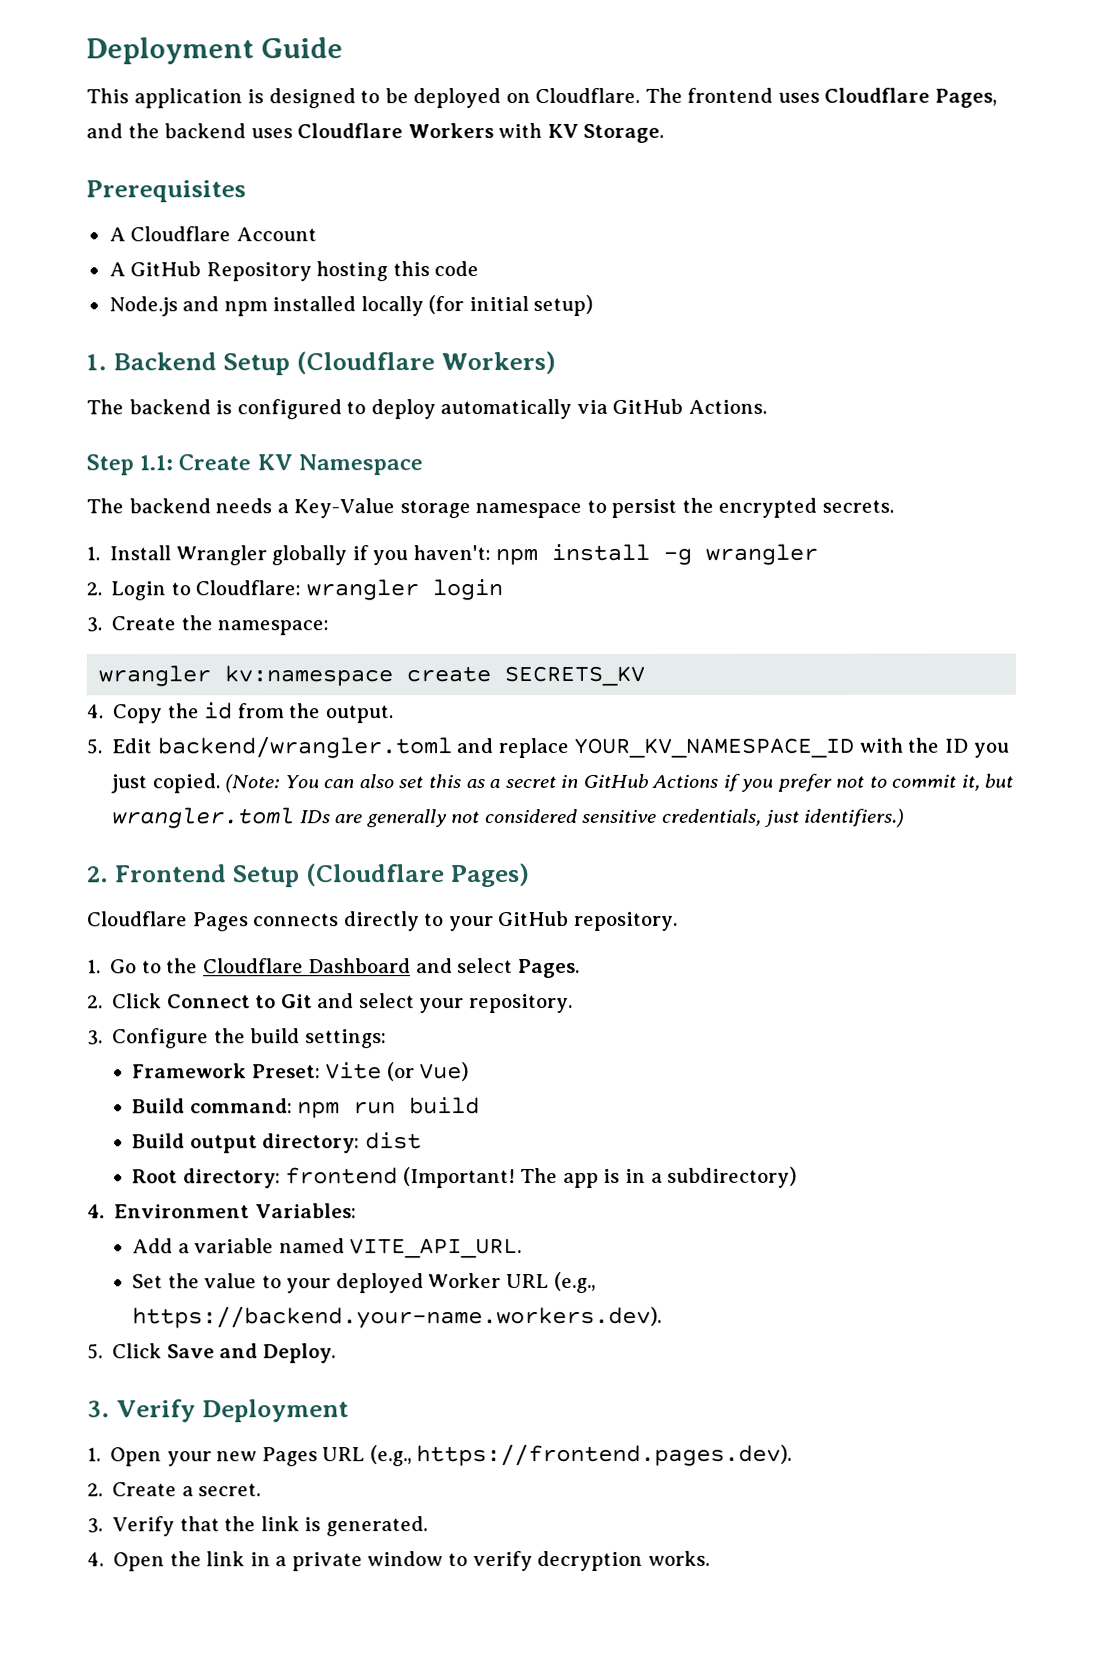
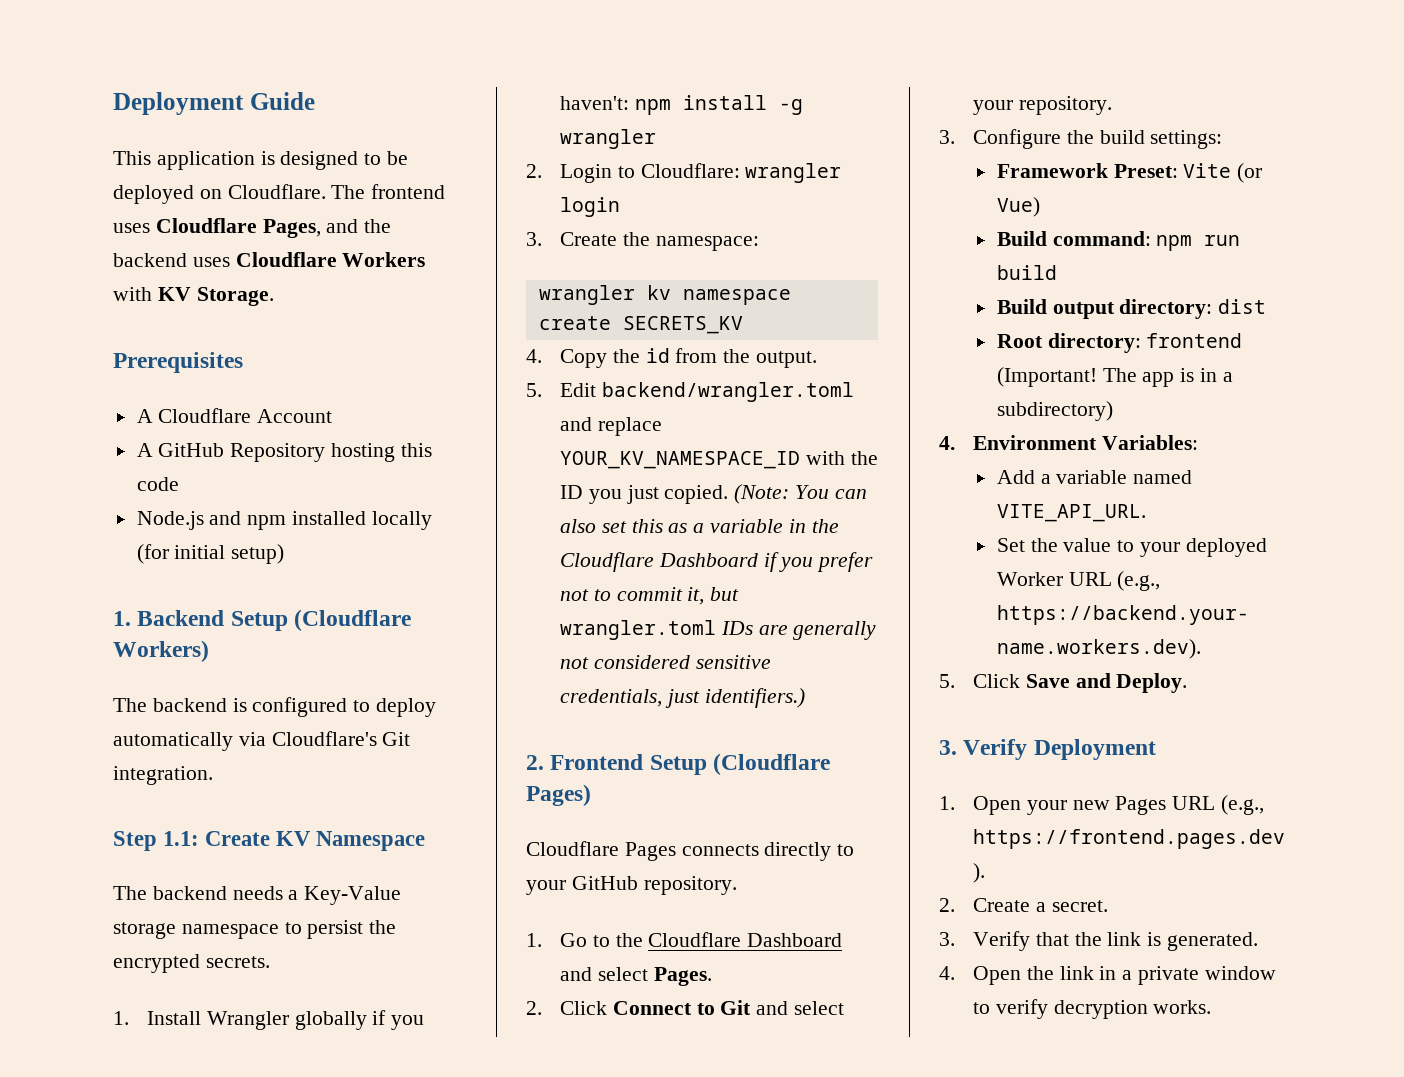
[612,398,767,414] GitHub Actions. -> [271,731,411,746] [113,766,213,785] Cloudflare's Git integration.
[224,665,394,687] kv:namespace -> [646,285,791,305] kv namespace
[504,773,719,789] secret in GitHub Actions -> [710,519,839,533] [560,552,758,572] variable in the Cloudflare Dashboard

